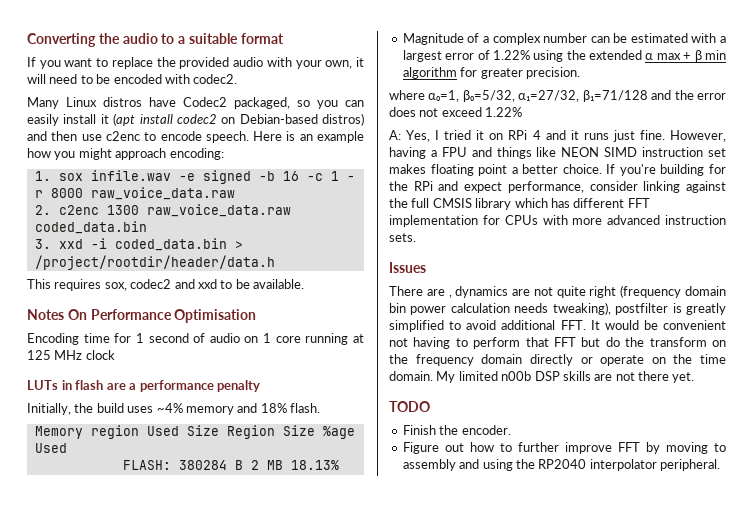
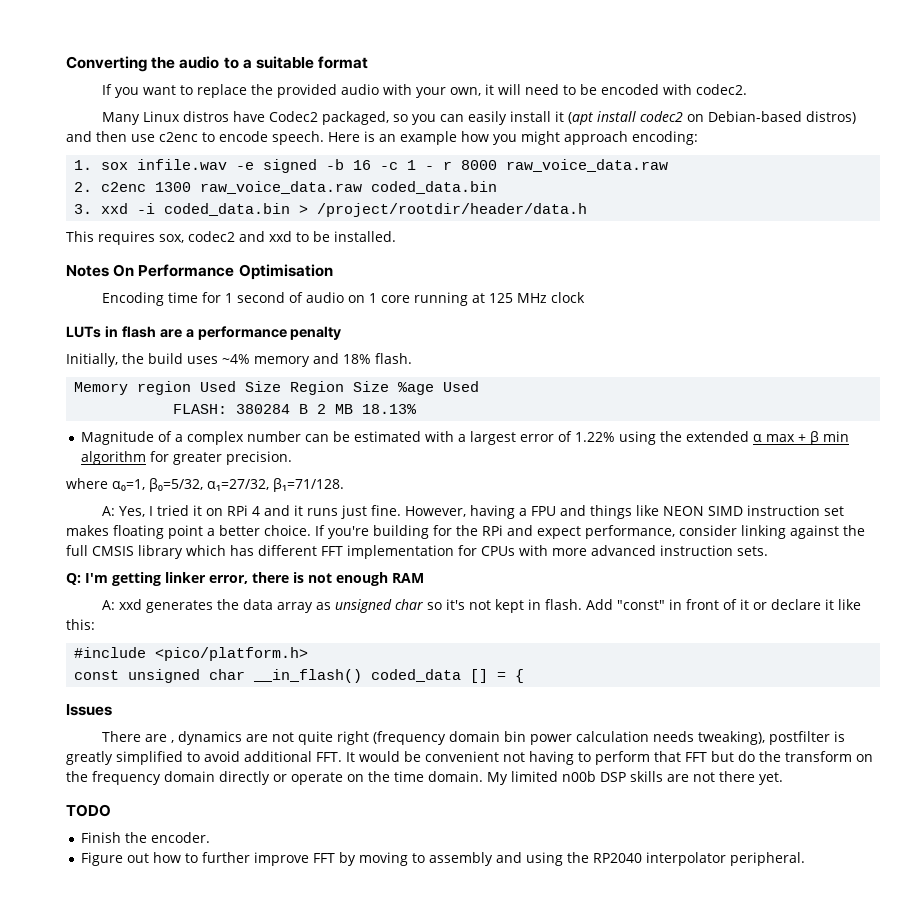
[253,279,304,289] available. -> [334,231,396,242] installed.
[582,90,726,102] [389,107,523,117] β₁=71/128 and the error does not exceed 1.22% -> [273,478,344,492] β₁=71/128.
(416, 237) none -> [66,572,424,586] [102,599,862,613] [66,619,95,630] [74,647,309,661] [74,669,525,683] // Q: I'm getting linker error, there is not enough RAM // A: xxd generates the data array as unsigned char so it's not kept in flash. Add "const" in front of it or declare it like this: // #include <pico/platform.h> // const unsigned char __in_flash() coded_data [] = {

